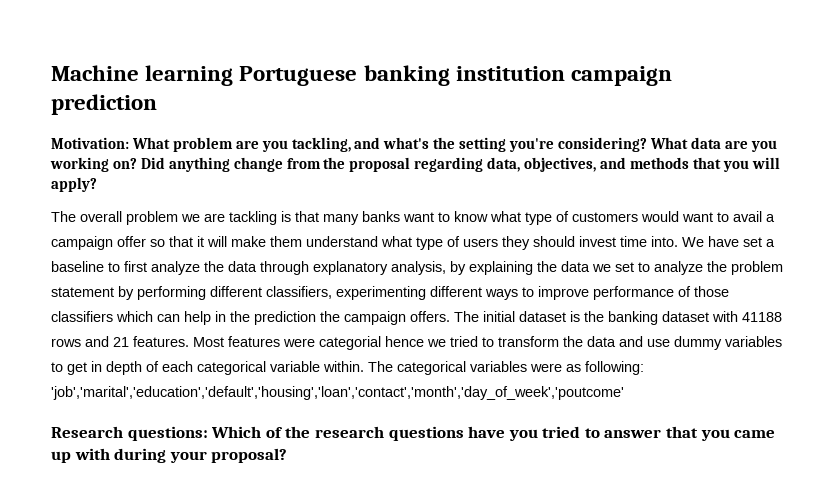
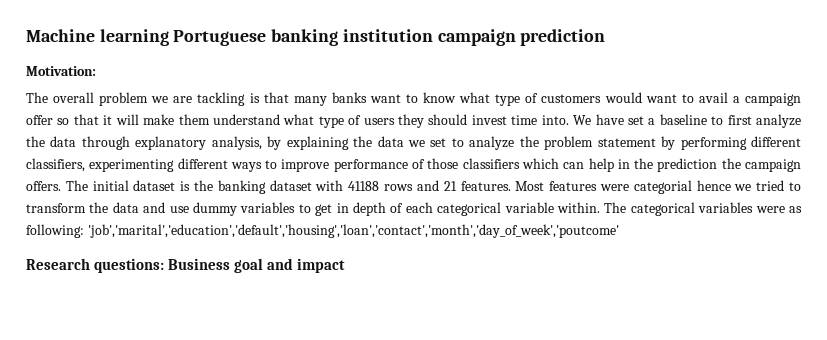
[131,137,777,152] [50,157,780,172] [51,177,97,192] What problem are you tackling, and what's the setting you're considering? What data are you working on? Did anything change from the proposal regarding data, objectives, and methods that you will apply? -> (96, 71) none
[211,426,776,441] [51,448,288,463] Which of the research questions have you tried to answer that you came up with during your proposal? -> [168,258,346,273] Business goal and impact

